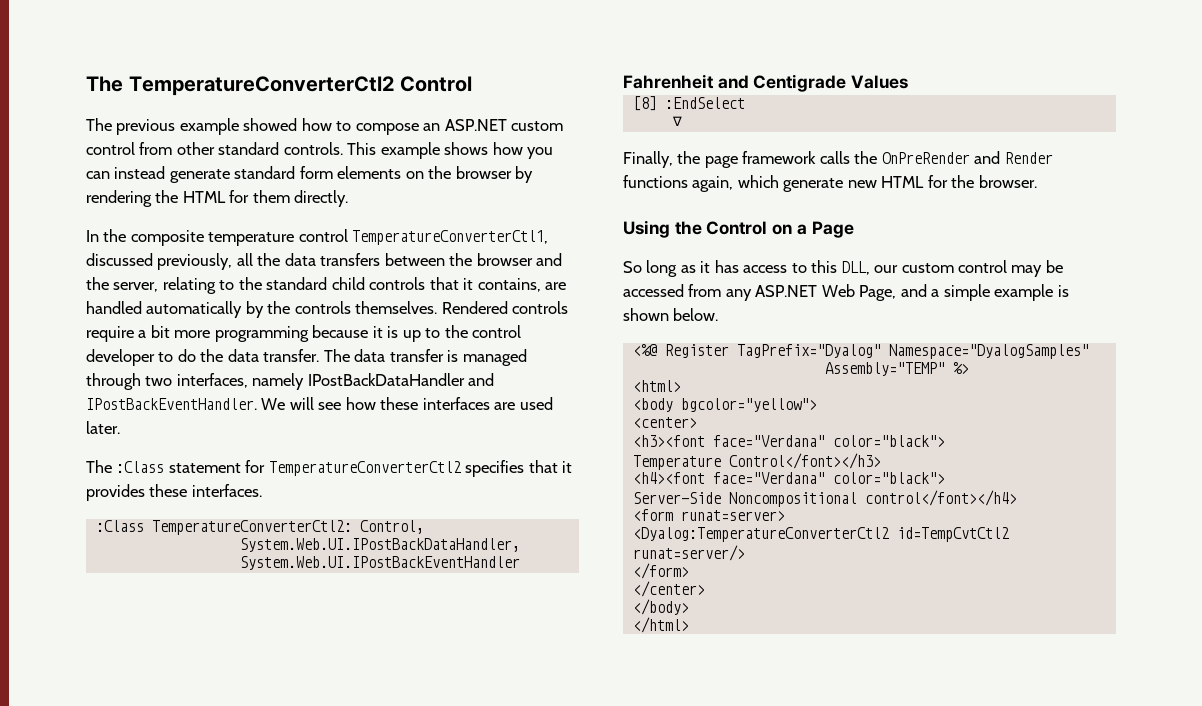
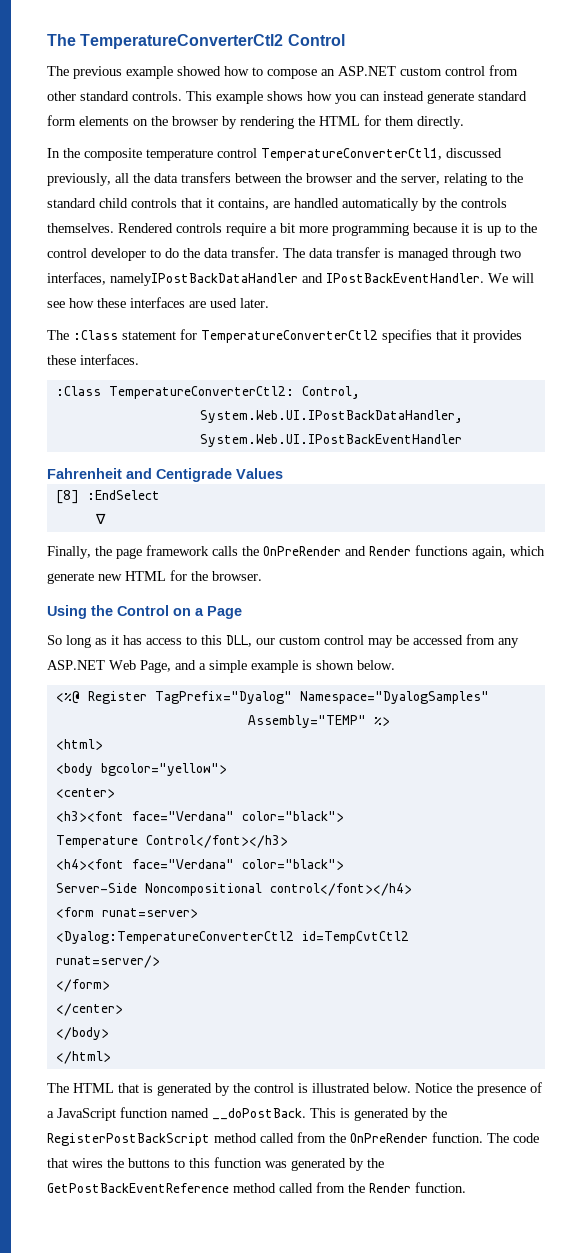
[252,373,465,390] namely IPostBackDataHandler -> [110,273,298,286] namelyIPostBackDataHandler
(689, 625) none -> [47,1082,542,1096] [47,1107,447,1121] [47,1132,539,1146] [47,1157,384,1171] [47,1182,466,1193] // The HTML that is generated by the control is illustrated below. Notice the presence of a JavaScript function named __doPostBack. This is generated by the RegisterPostBackScript method called from the OnPreRender function. The code that wires the buttons to this function was generated by the GetPostBackEventReference method called from the Render function.

